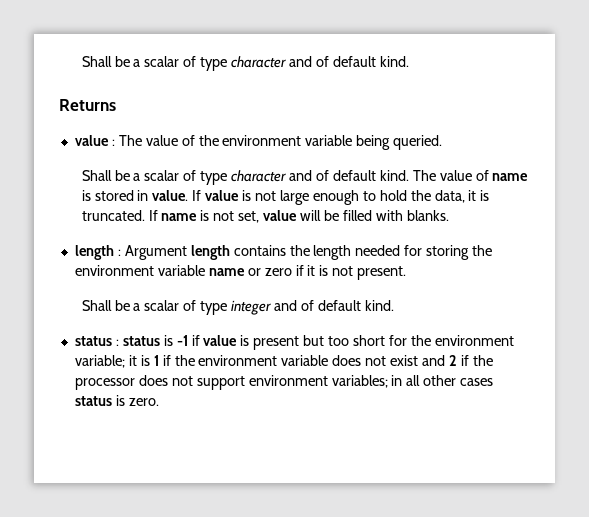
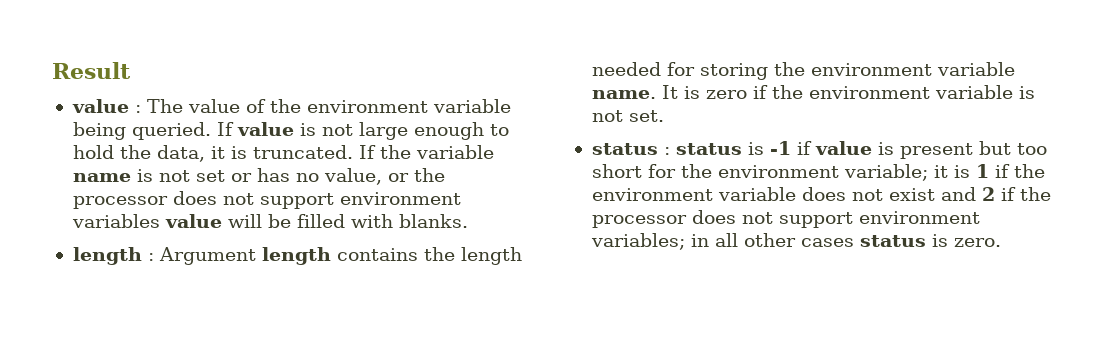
[81,56,409,71] [59,99,116,111] Shall be a scalar of type character and of default kind. // Returns -> [52,62,131,79] Result
[81,170,529,185] [81,190,189,201] // Shall be a scalar of type character and of default kind. The value of name is stored in value. -> (211, 131) none
(158, 215) none -> [379,145,494,159] the variable
[238,211,260,223] set, -> [195,168,445,185] [72,191,461,209] [71,214,160,228] set or has no value, or the processor does not support environment variables
[208,265,407,280] [81,300,394,315] name or zero if it is not present. // Shall be a scalar of type integer and of default kind. -> [591,85,1035,99] [591,110,664,122] name. It is zero if the environment variable is not set.

